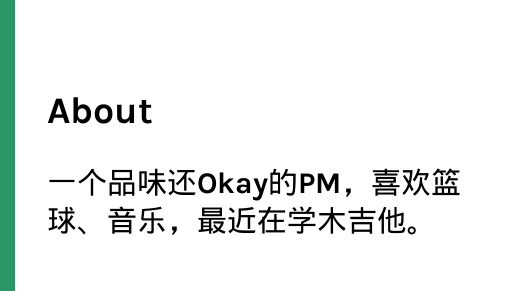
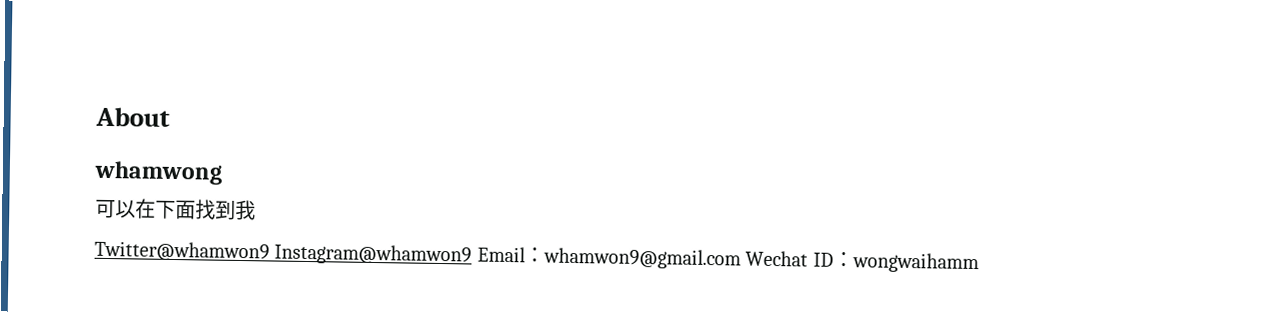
[47,168,461,201] [47,206,437,235] 一个品味还Okay的PM，喜欢篮球、音乐，最近在学木吉他。 -> [94,160,222,185] [95,198,256,221] [94,240,979,274] whamwong // 可以在下面找到我 // Twitter@whamwon9 Instagram@whamwon9 Email：whamwon9@gmail.com Wechat ID：wongwaihamm

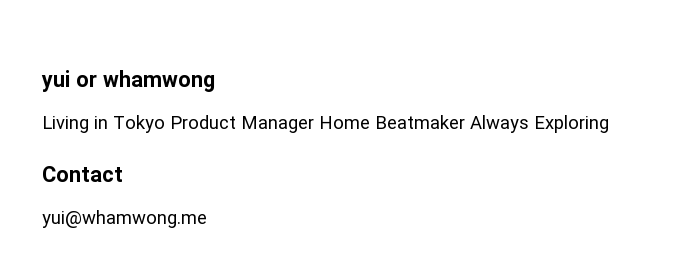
[95,106,170,127] About // -> [41,70,97,92] yui or
[95,198,256,221] [94,240,979,274] 可以在下面找到我 // Twitter@whamwon9 Instagram@whamwon9 Email：whamwon9@gmail.com Wechat ID：wongwaihamm -> [42,115,609,133] [42,166,123,182] [42,210,207,228] Living in Tokyo Product Manager Home Beatmaker Always Exploring // Contact // yui@whamwong.me

